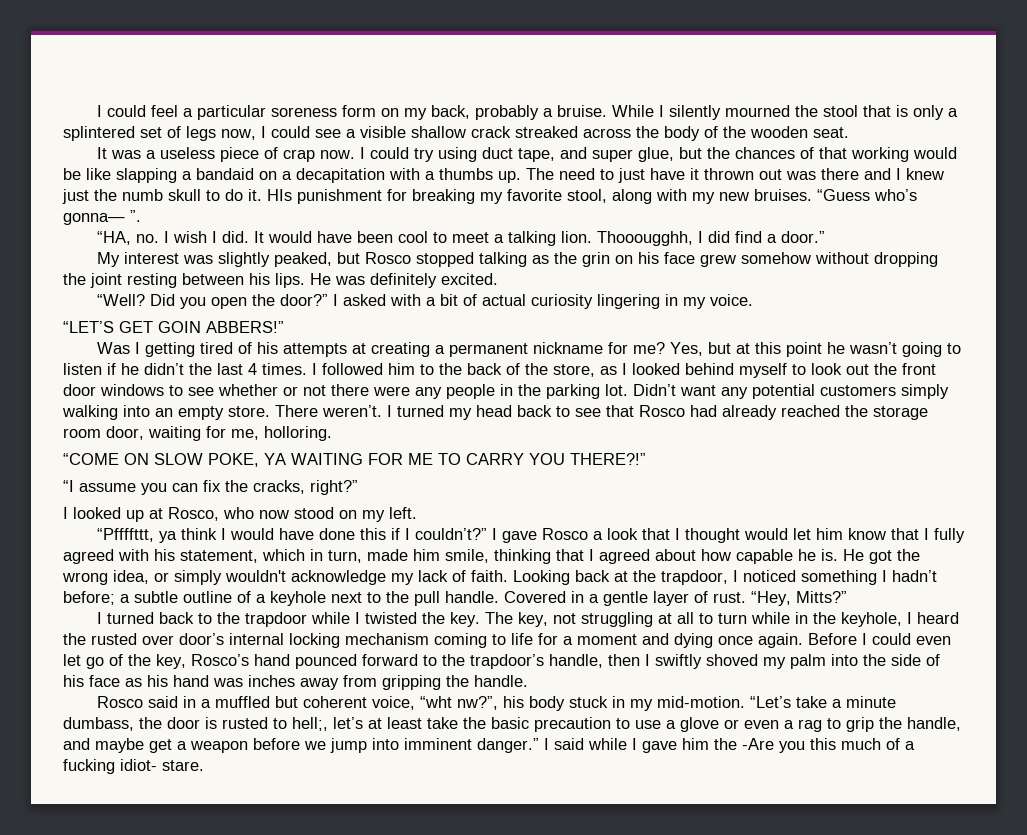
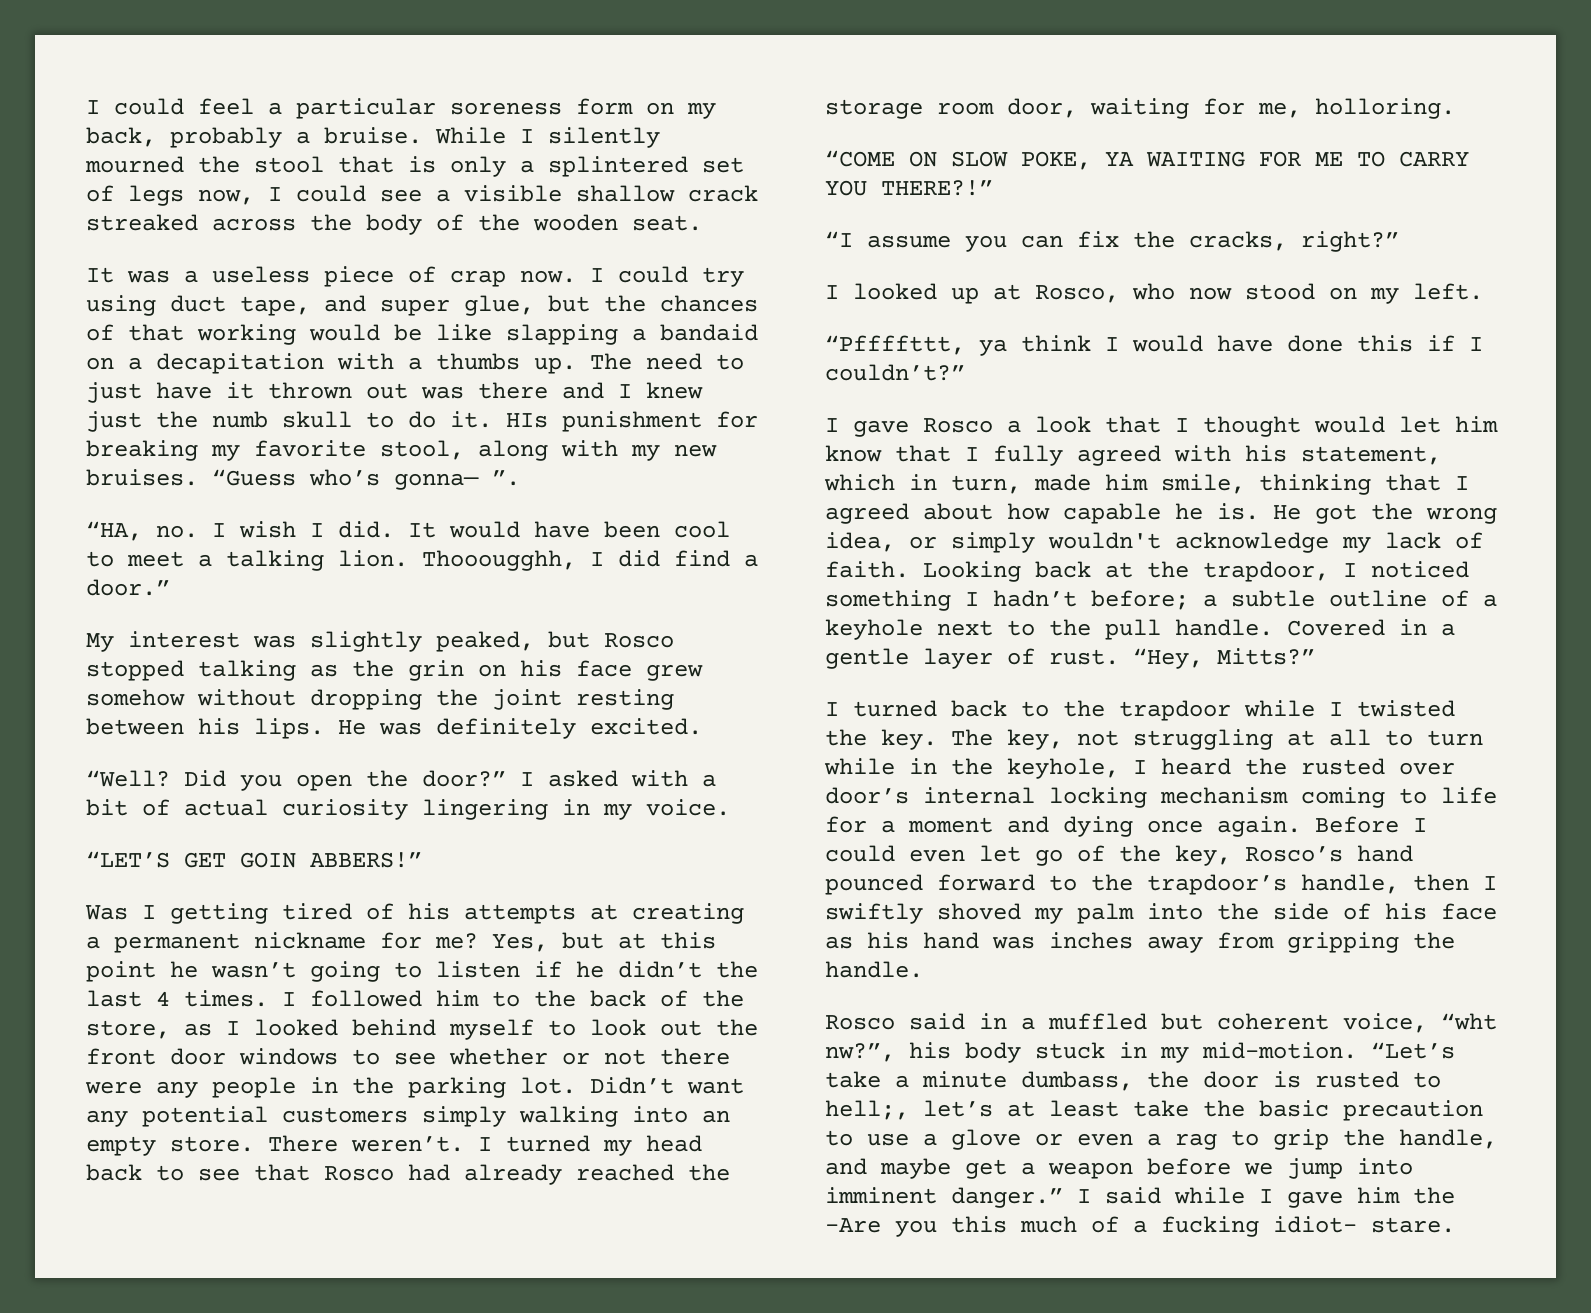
(487, 534) none -> (965, 372) //

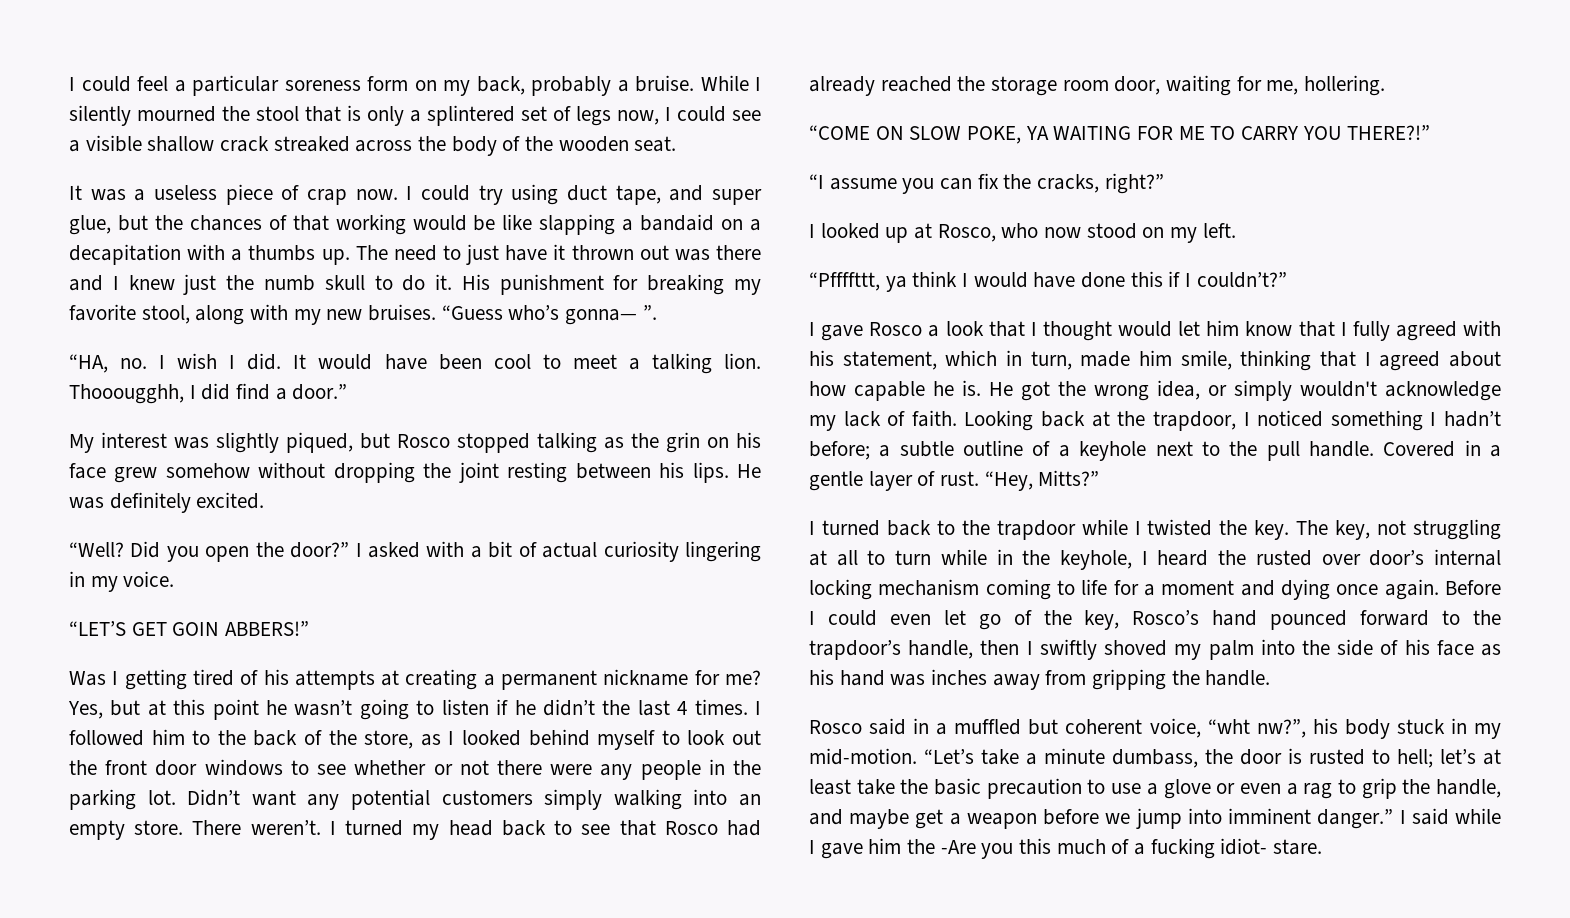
[506,413,548,428] HIs -> [461,274,490,290] His
[436,631,534,652] peaked, -> [286,432,353,453] piqued,
[1315,98,1455,119] holloring. -> [1304,75,1386,96] hollering.
[825,1100,909,1120] hell;, -> [1397,749,1433,768] hell;

